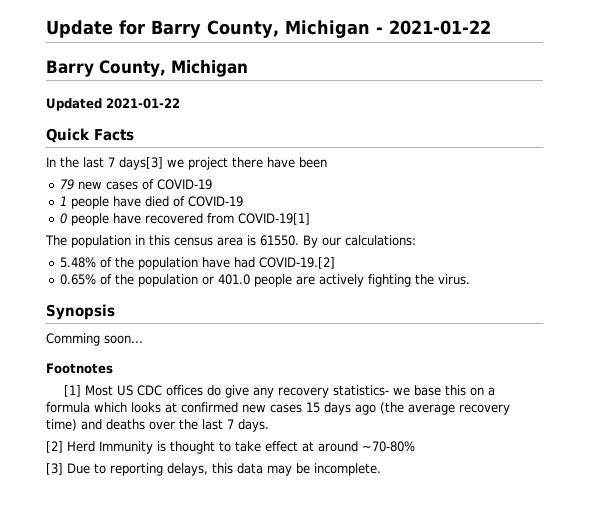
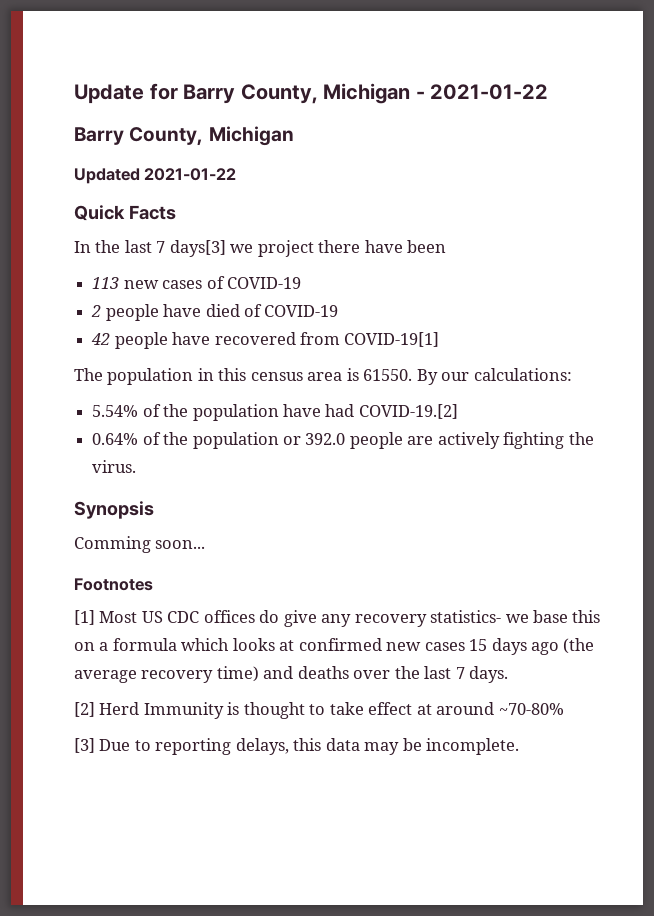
[60,179,75,190] 79 -> [92,277,120,289] 113
[60,196,68,206] 1 -> [91,305,102,317] 2
[60,213,68,224] 0 -> [91,333,111,345] 42
[60,257,97,268] 5.48% -> [92,405,139,417] 5.54%
[60,274,97,285] 0.65% -> [92,433,139,445] 0.64%
[218,274,251,285] 401.0 -> [305,433,346,445] 392.0

